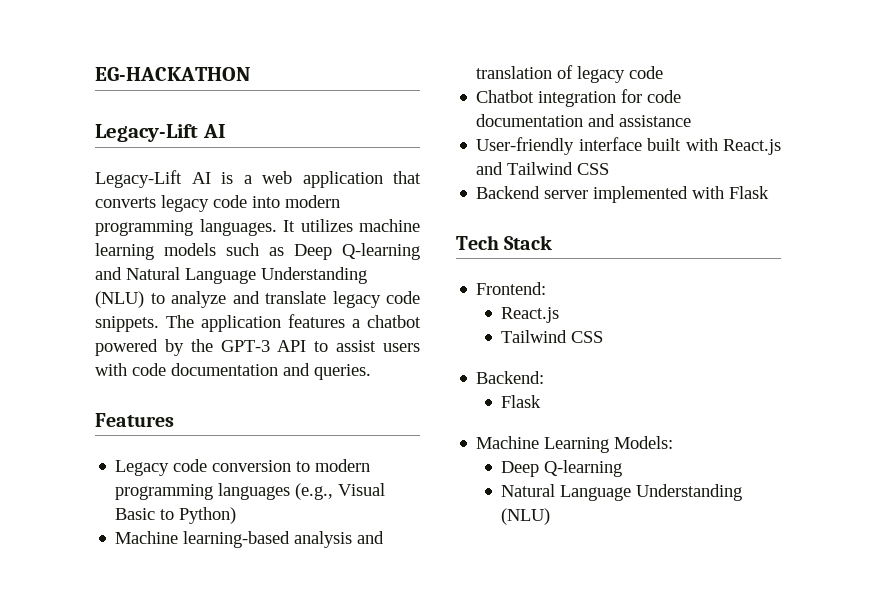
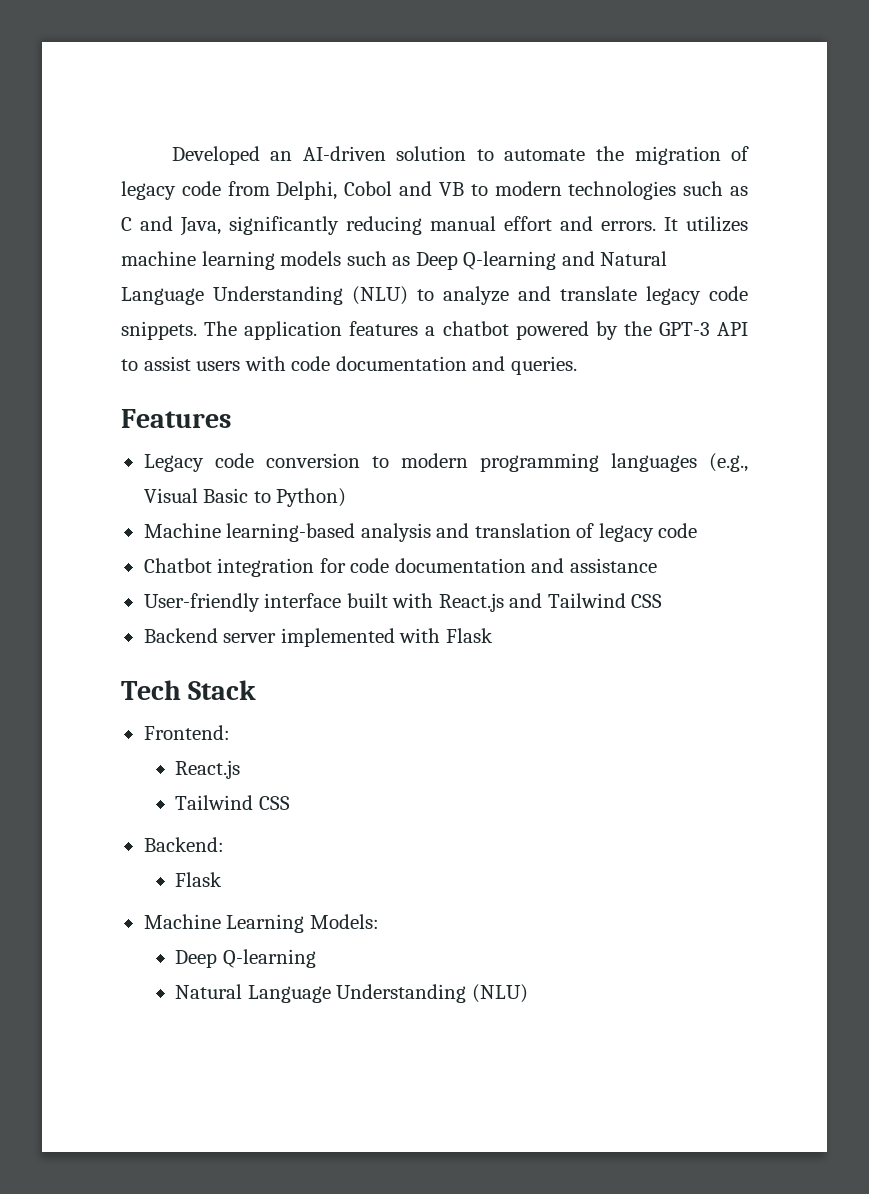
[95,67,250,81] [95,124,226,142] [95,170,421,188] [95,195,340,212] [95,219,277,236] EG-HACKATHON // Legacy-Lift AI // Legacy-Lift AI is a web application that converts legacy code into modern programming languages. -> [171,146,750,165] [121,181,748,200] [121,216,656,236] Developed an AI-driven solution to automate the migration of legacy code from Delphi, Cobol and VB to modern technologies such as C and Java, significantly reducing manual effort and errors.

